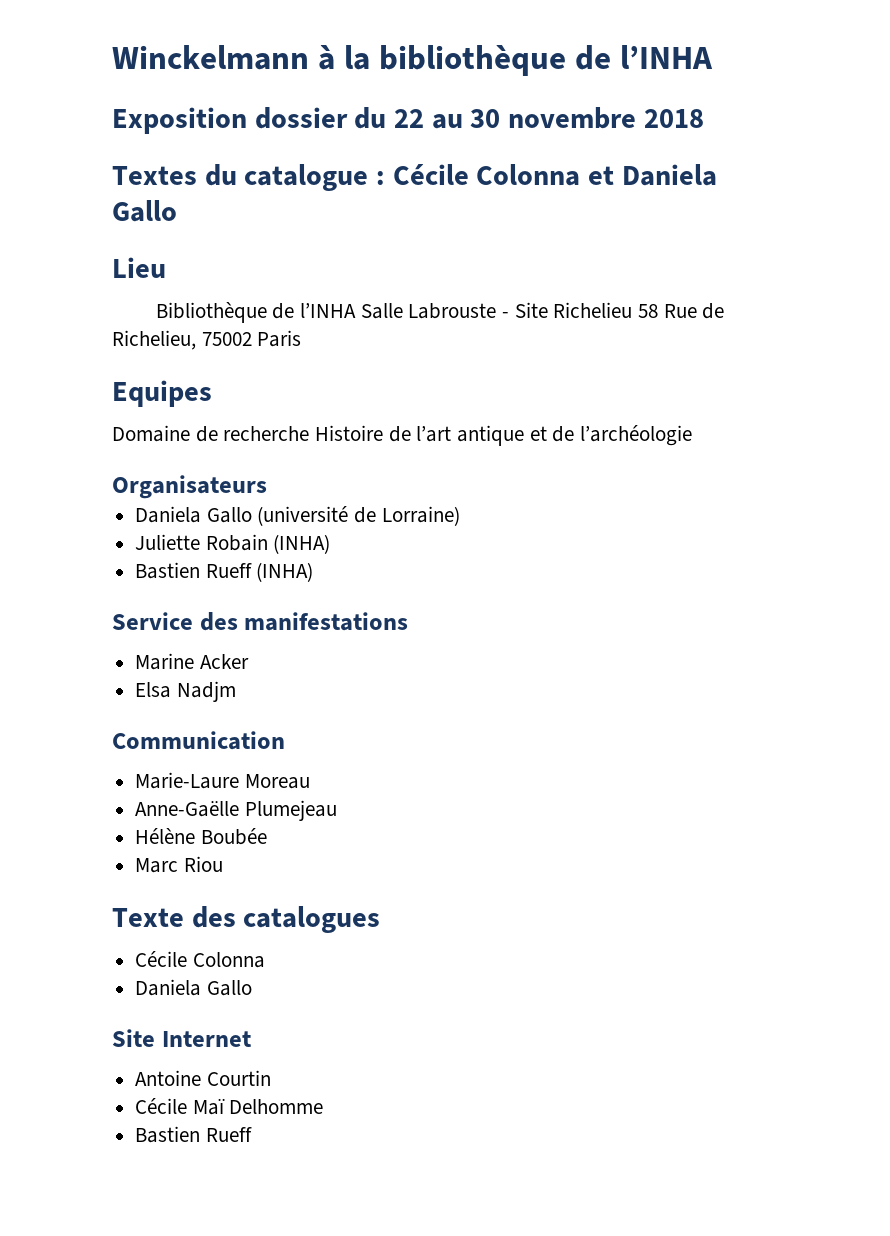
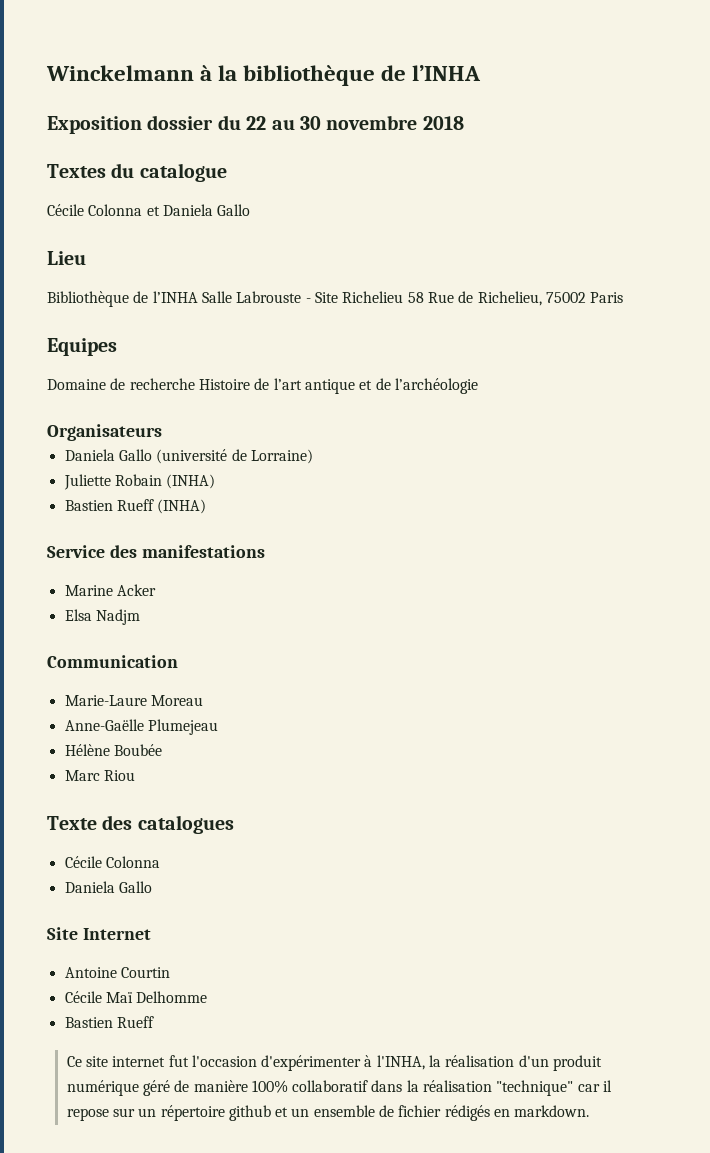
[376,171,386,185] : -> (227, 172) //
(252, 1134) none -> [66,1055,603,1071] [66,1080,613,1096] [66,1105,590,1121] // Ce site internet fut l'occasion d'expérimenter à l'INHA, la réalisation d'un produit numérique géré de manière 100% collaboratif dans la réalisation "technique" car il repose sur un répertoire github et un ensemble de fichier rédigés en markdown.

